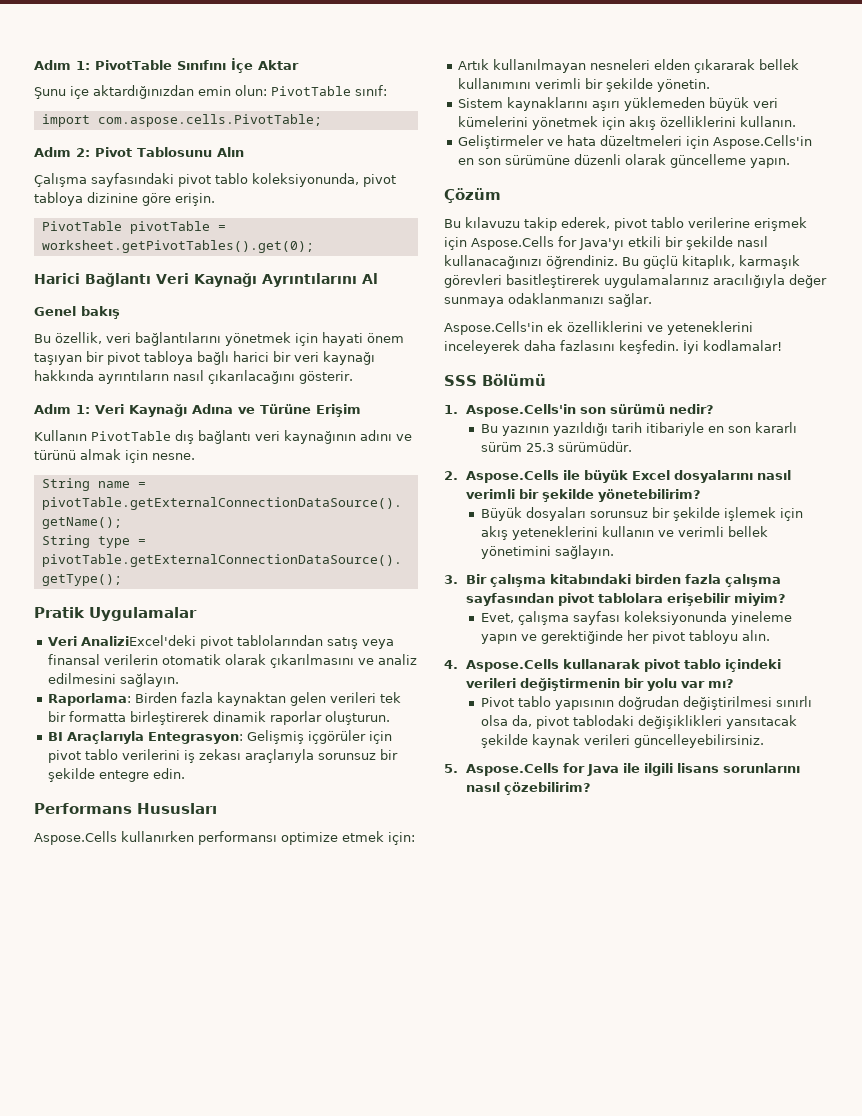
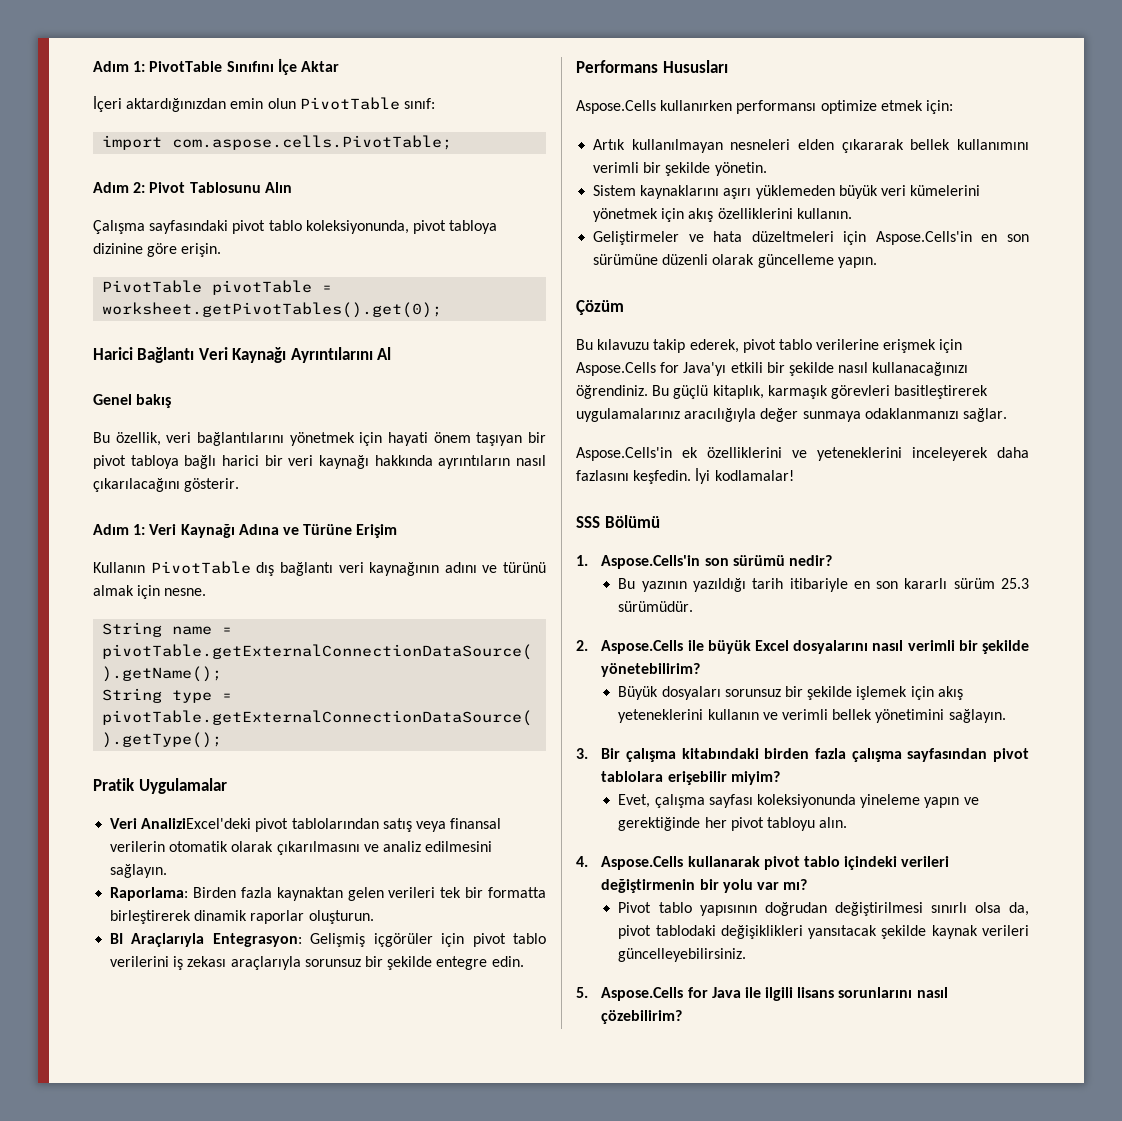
[34,86,89,99] Şunu içe -> [93,96,122,112] İçeri
[235,85,267,96] olun: -> [267,98,296,109] olun

